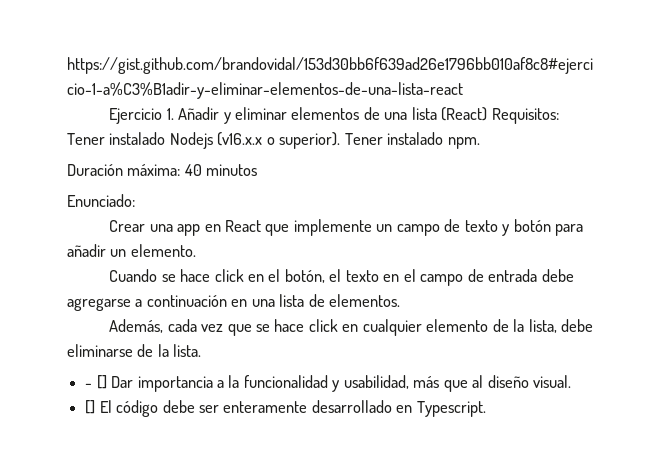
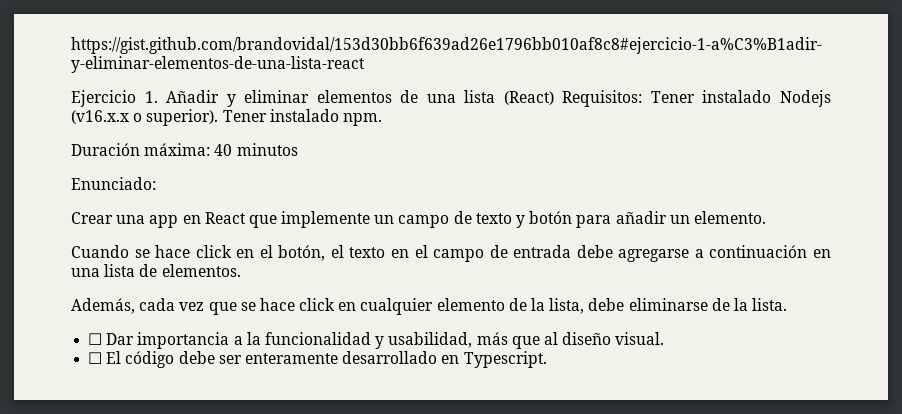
[85,375,107,389] - [] -> [88,333,103,345] ☐
[85,400,96,414] [] -> [88,352,103,364] ☐

